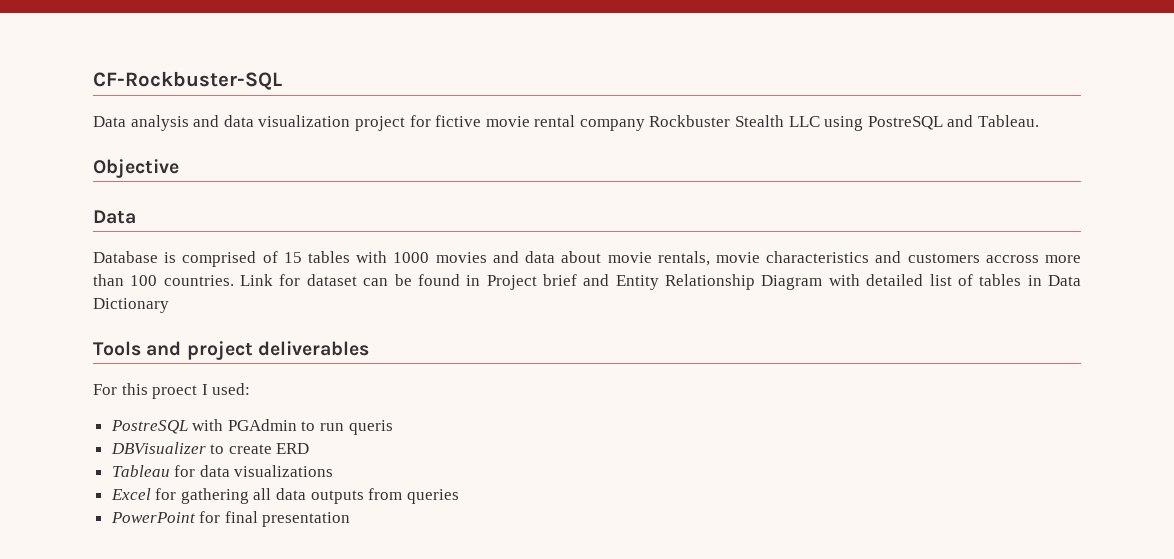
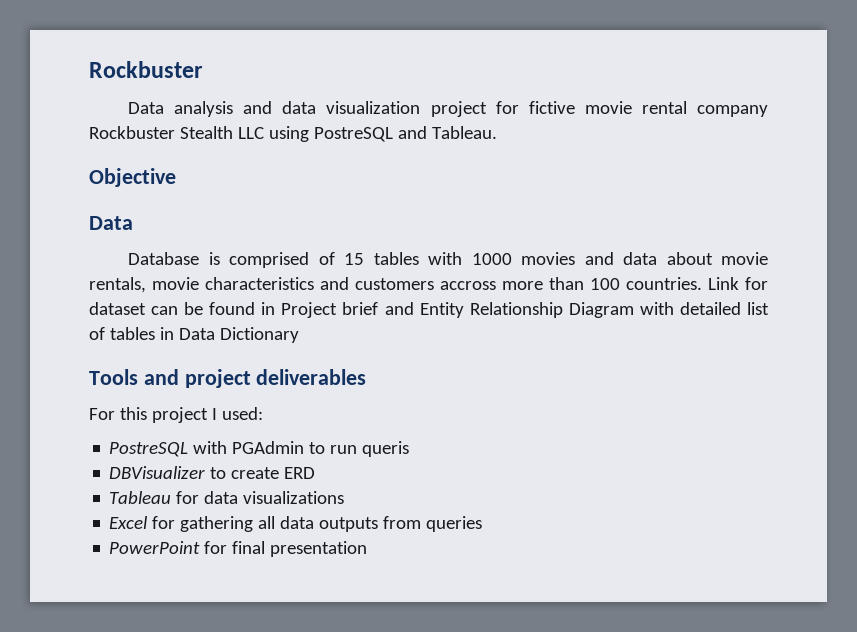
[93,71,282,90] CF-Rockbuster-SQL -> [89,61,203,78] Rockbuster
[152,385,198,399] proect -> [151,407,208,423] project

